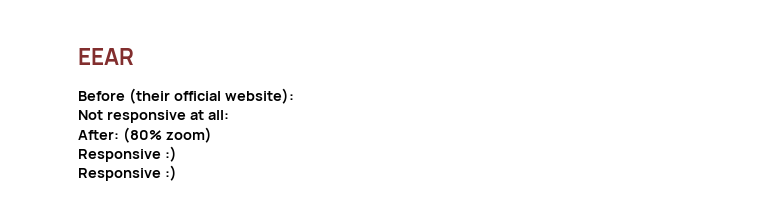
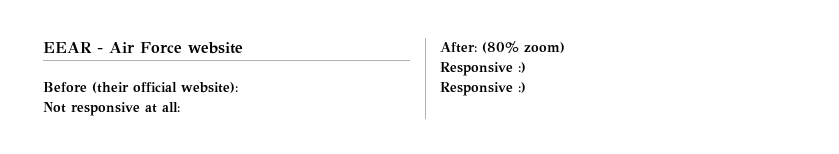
(134, 56) none -> [97,42,243,54] - Air Force website

